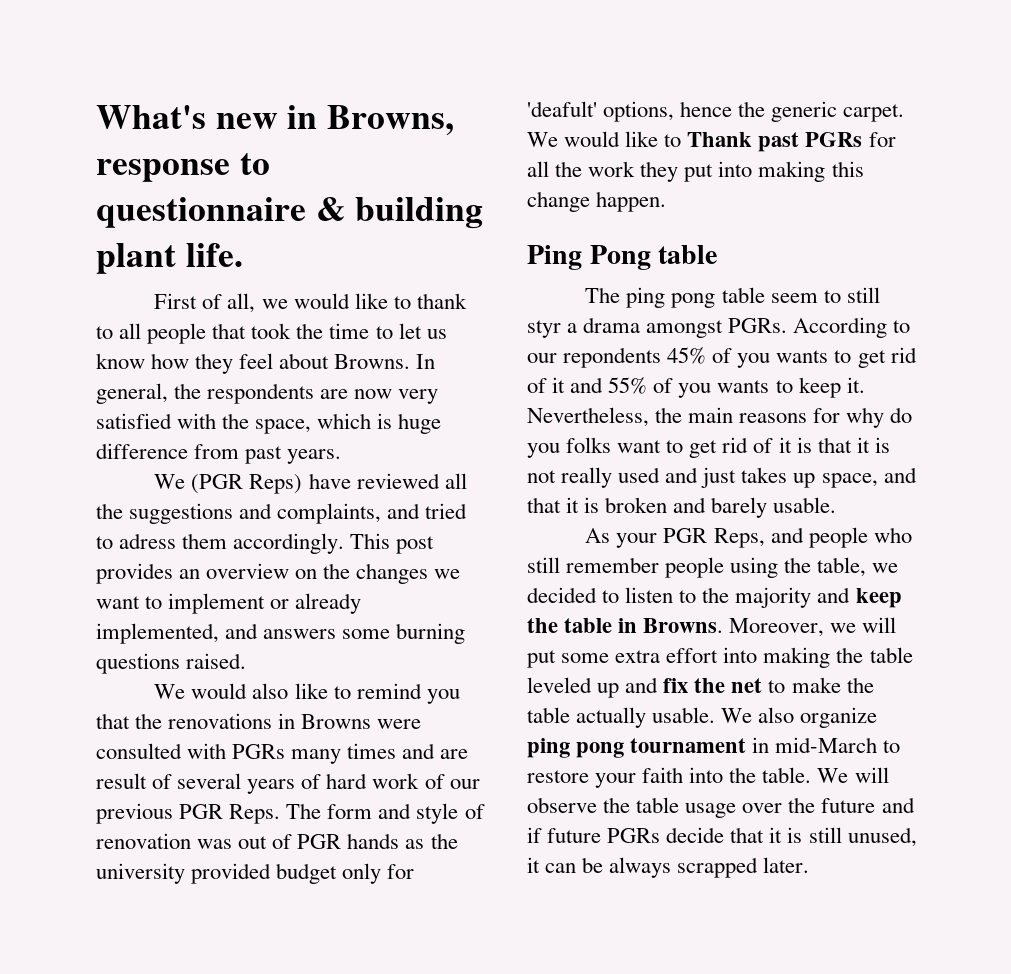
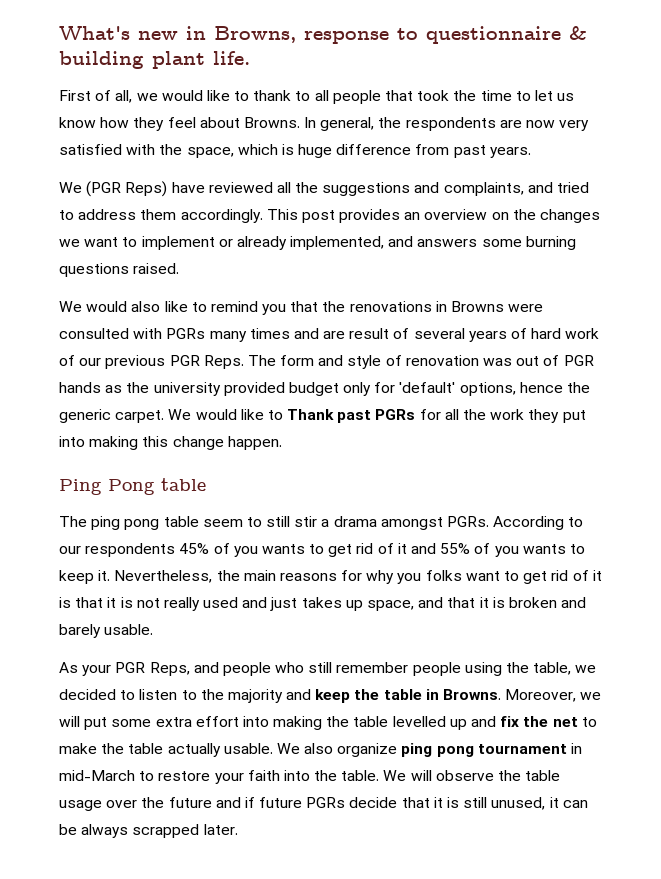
[119,533,177,549] adress -> [78,209,137,220] address
[527,101,597,117] 'deafult' -> [399,382,456,393] 'default'
[527,320,561,338] styr -> [294,516,318,527] stir
[563,347,662,368] repondents -> [85,543,176,557] respondents
[890,407,913,423] do -> (395, 577) none
[527,677,592,693] leveled -> [392,716,446,727] levelled

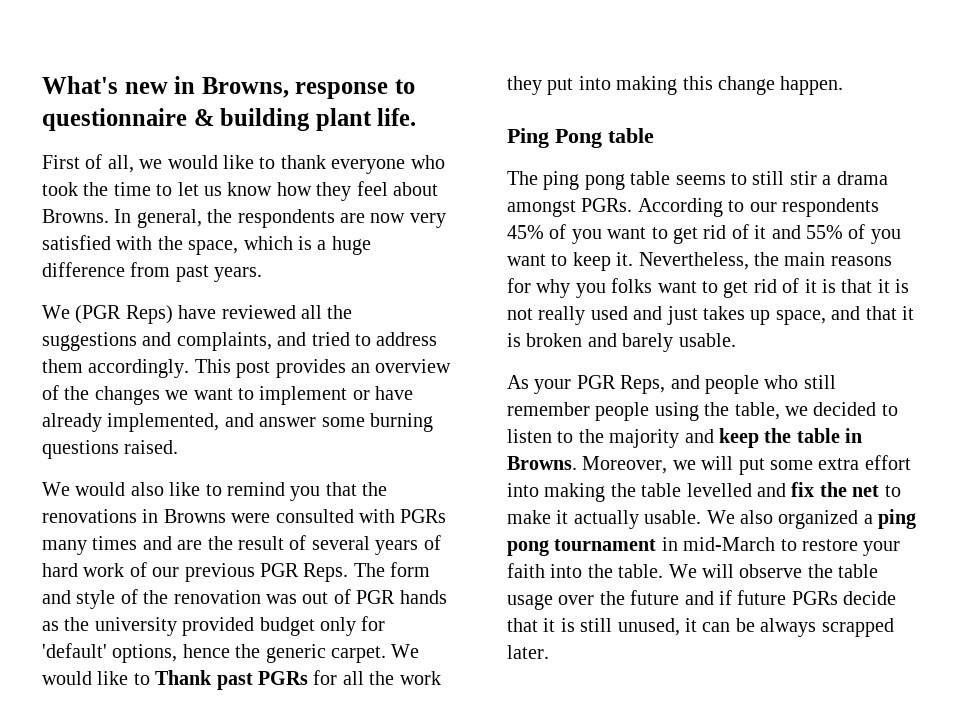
[295,90,414,104] to all people that -> [331,155,445,174] everyone who
(294, 149) none -> [317,240,327,250] a
[491,212,509,220] on -> [42,385,59,400] of
(233, 243) none -> [375,386,414,400] have
[417,239,478,247] answers -> [259,417,317,427] answer
(346, 335) none -> [207,536,233,550] the
(402, 360) none -> [143,590,169,604] the
[202,519,243,527] seem -> [675,175,726,185] seems
[261,544,305,554] wants -> [607,227,647,239] want
[522,544,566,554] wants -> [507,254,546,266] want
[449,719,467,730] up -> (752, 490) none
[101,743,164,754] the table -> [556,510,569,524] it
[337,743,398,757] organize -> [778,510,873,529] organized a

